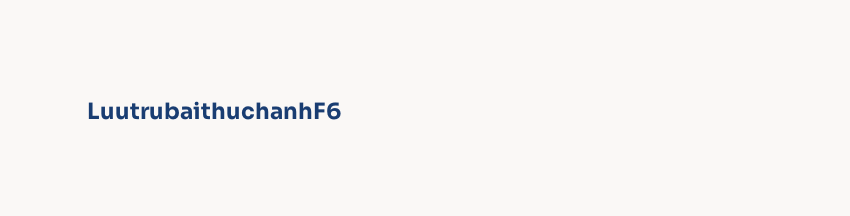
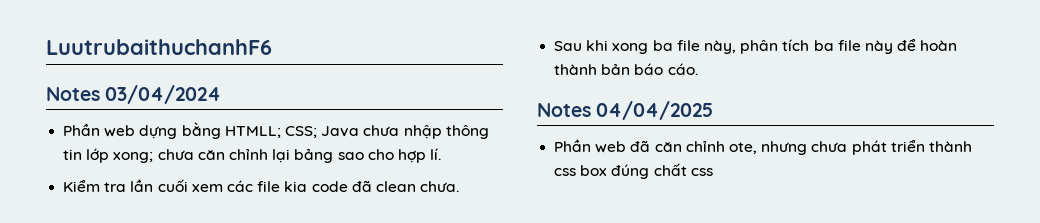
(341, 110) none -> [46,85,222,104] [63,122,489,139] [63,148,442,163] [63,179,460,192] [554,38,958,54] [554,63,698,75] [537,101,714,120] [554,139,972,155] [554,163,713,179] // Notes 03/04/2024 // Phần web dựng bằng HTMLL; CSS; Java chưa nhập thông tin lớp xong; chưa căn chỉnh lại bảng sao cho hợp lí. // Kiểm tra lần cuối xem các file kia code đã clean chưa. // Sau khi xong ba file này, phân tích ba file này để hoàn thành bản báo cáo. // Notes 04/04/2025 // Phần web đã căn chỉnh ote, nhưng chưa phát triển thành css box đúng chất css

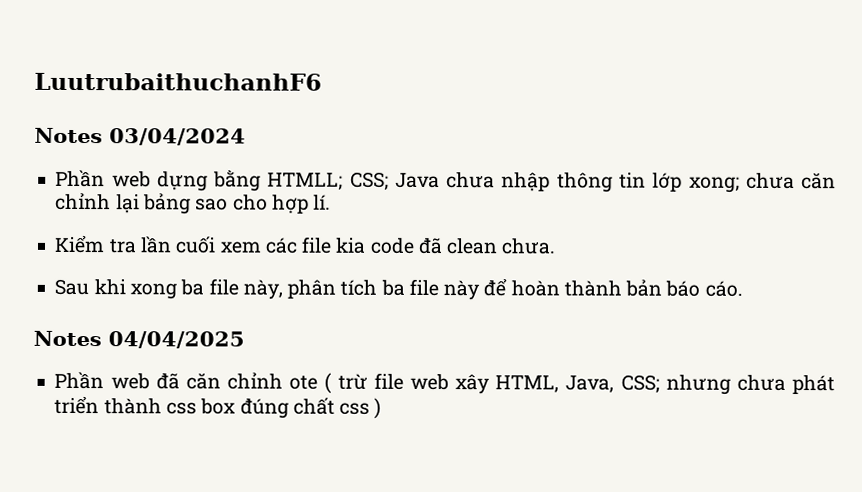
[728,142,757,154] ote, -> [289,372,660,395] ote ( trừ file web xây HTML, Java, CSS;
(713, 172) none -> [374,397,382,419] )

